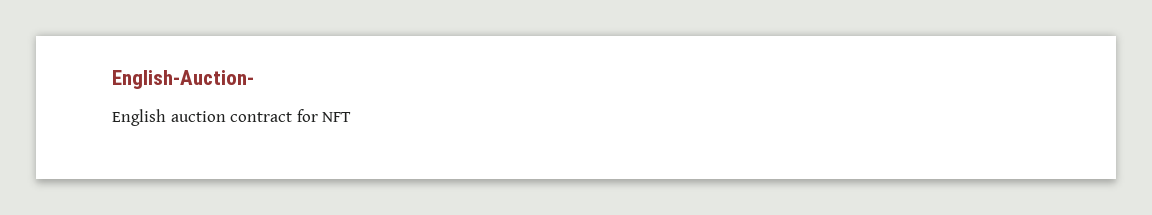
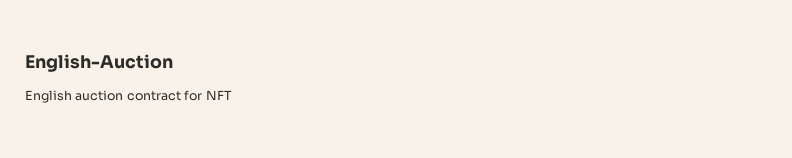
[112,70,254,89] English-Auction- -> [25,54,173,72] English-Auction

